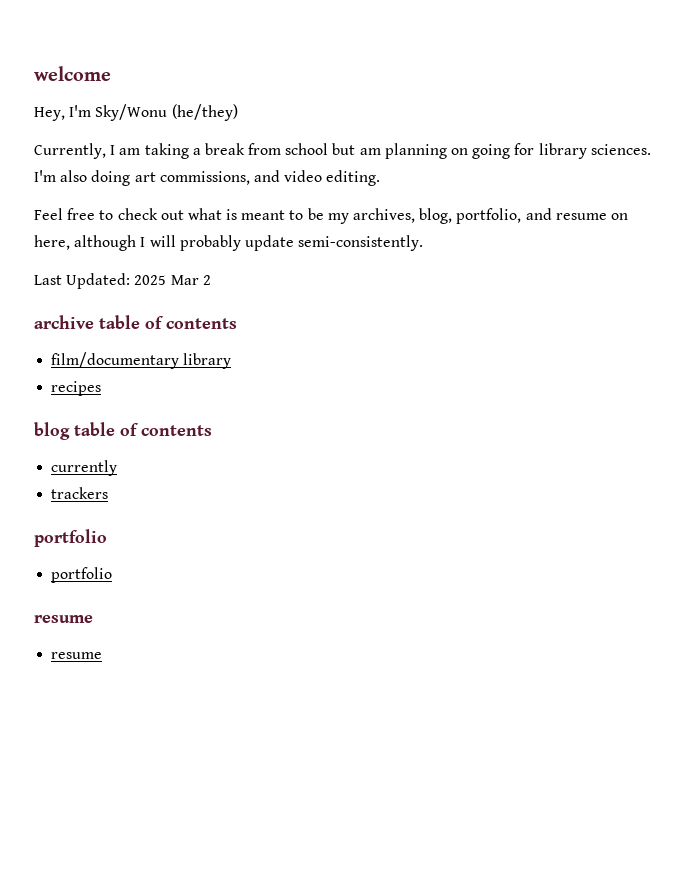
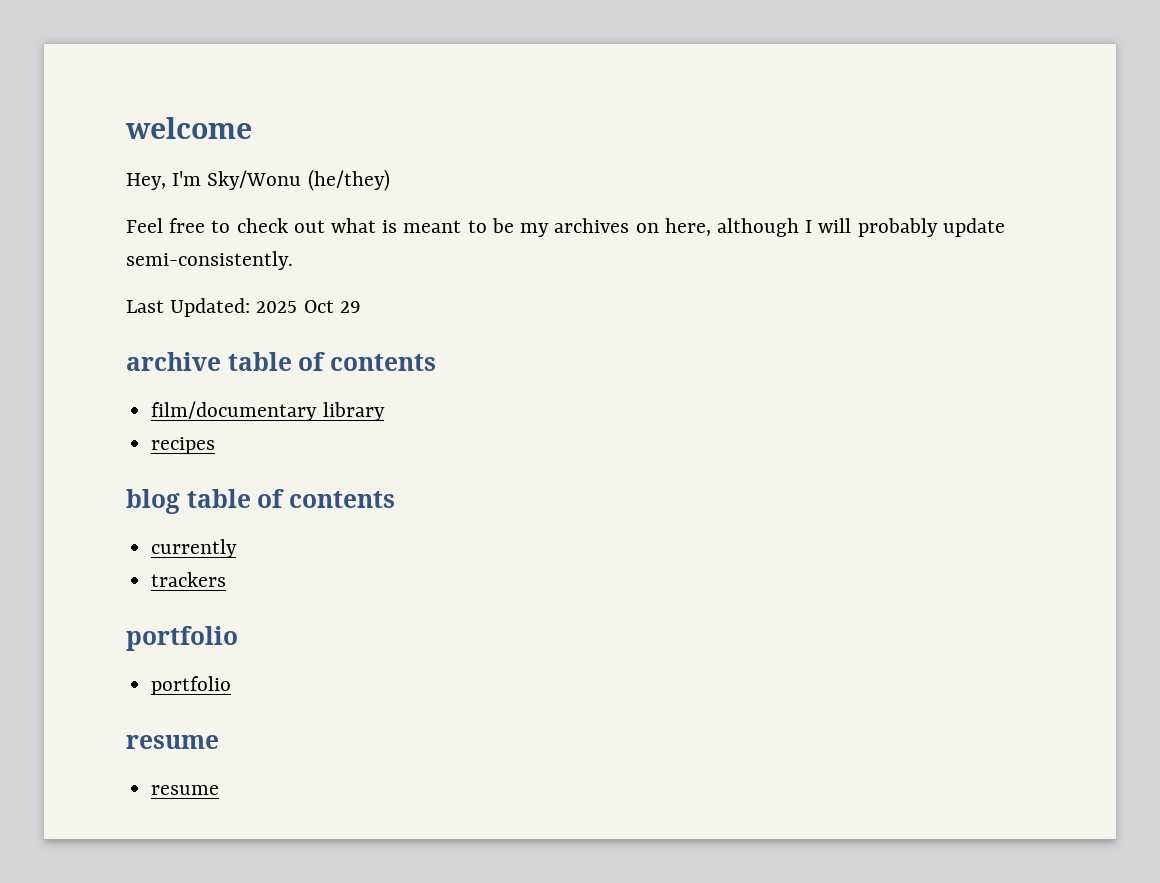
[34,143,651,159] [34,170,381,186] // Currently, I am taking a break from school but am planning on going for library sciences. I'm also doing art commissions, and video editing. -> (390, 180) none
[353,208,607,224] archives, blog, portfolio, and resume -> [554,218,630,233] archives
[170,275,211,285] Mar 2 -> [303,300,361,313] Oct 29

